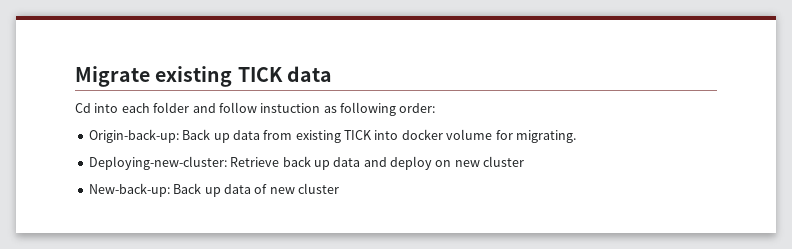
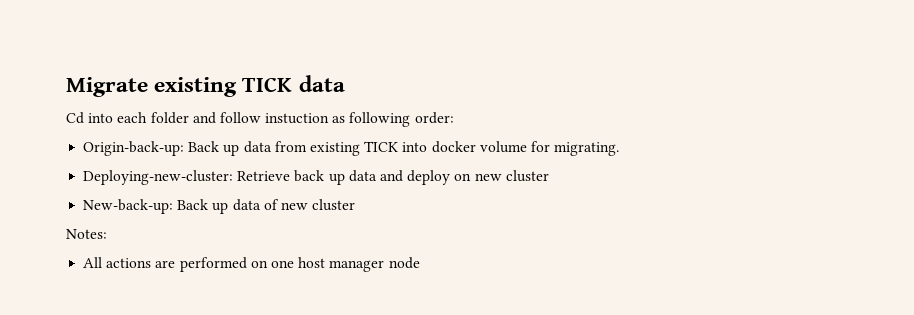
(339, 188) none -> [66,229,107,239] [83,257,420,272] // Notes: // All actions are performed on one host manager node

